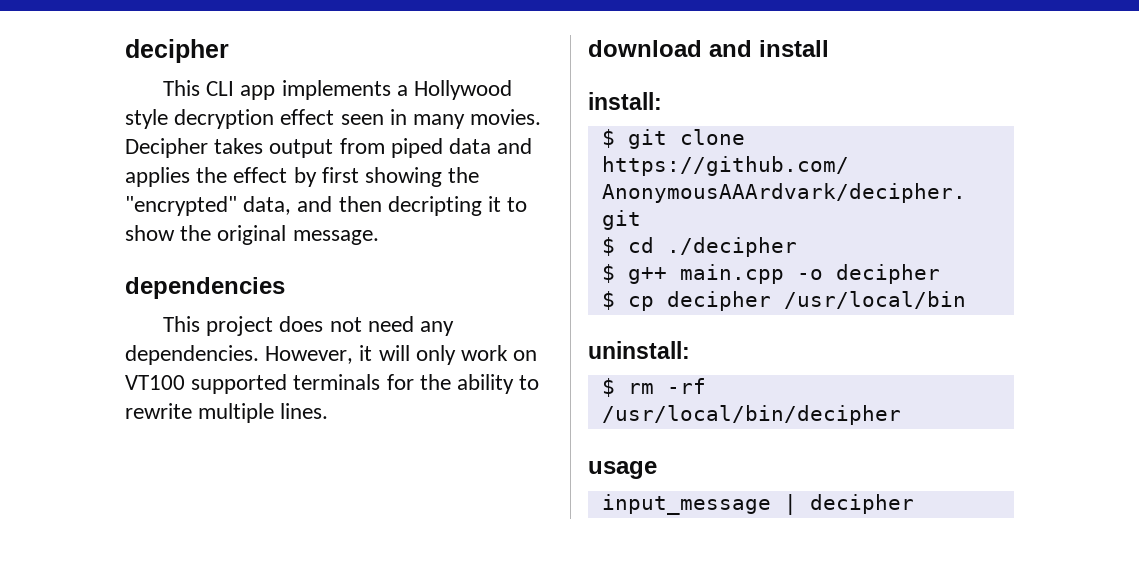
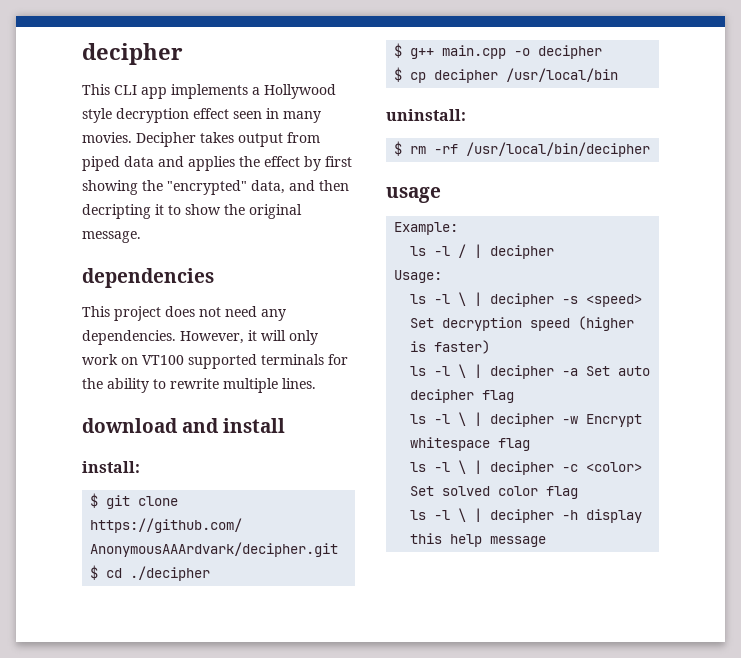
[601,494,914,515] input_message | decipher -> [394,222,459,235] [410,244,555,259] [394,270,443,283] [410,292,643,307] [410,316,635,331] [410,340,491,354] [410,364,651,379] [410,389,515,403] [410,412,643,427] [410,437,531,451] [410,460,643,475] [410,486,579,499] [410,508,643,523] [410,533,547,547] Example: // ls -l / | decipher // Usage: // ls -l \ | decipher -s <speed> Set decryption speed (higher is faster) // ls -l \ | decipher -a Set auto decipher flag // ls -l \ | decipher -w Encrypt whitespace flag // ls -l \ | decipher -c <color> Set solved color flag // ls -l \ | decipher -h display this help message

